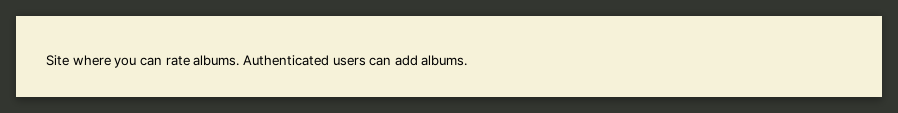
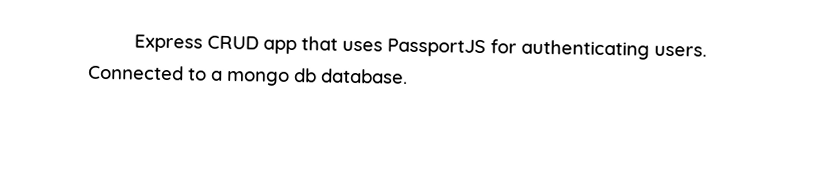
[46,55,468,68] Site where you can rate albums. Authenticated users can add albums. -> [133,34,707,60] [88,64,408,86] Express CRUD app that uses PassportJS for authenticating users. Connected to a mongo db database.

